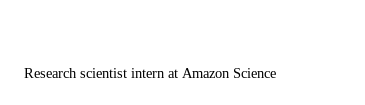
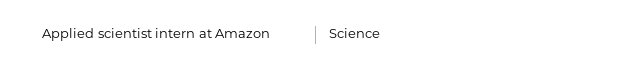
[24,68,77,78] Research -> [42,28,94,41] Applied

